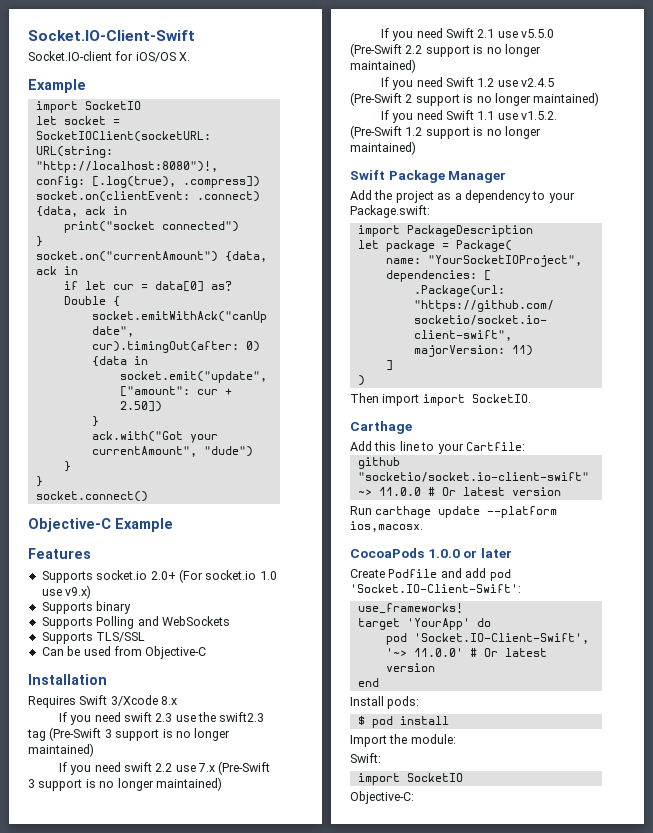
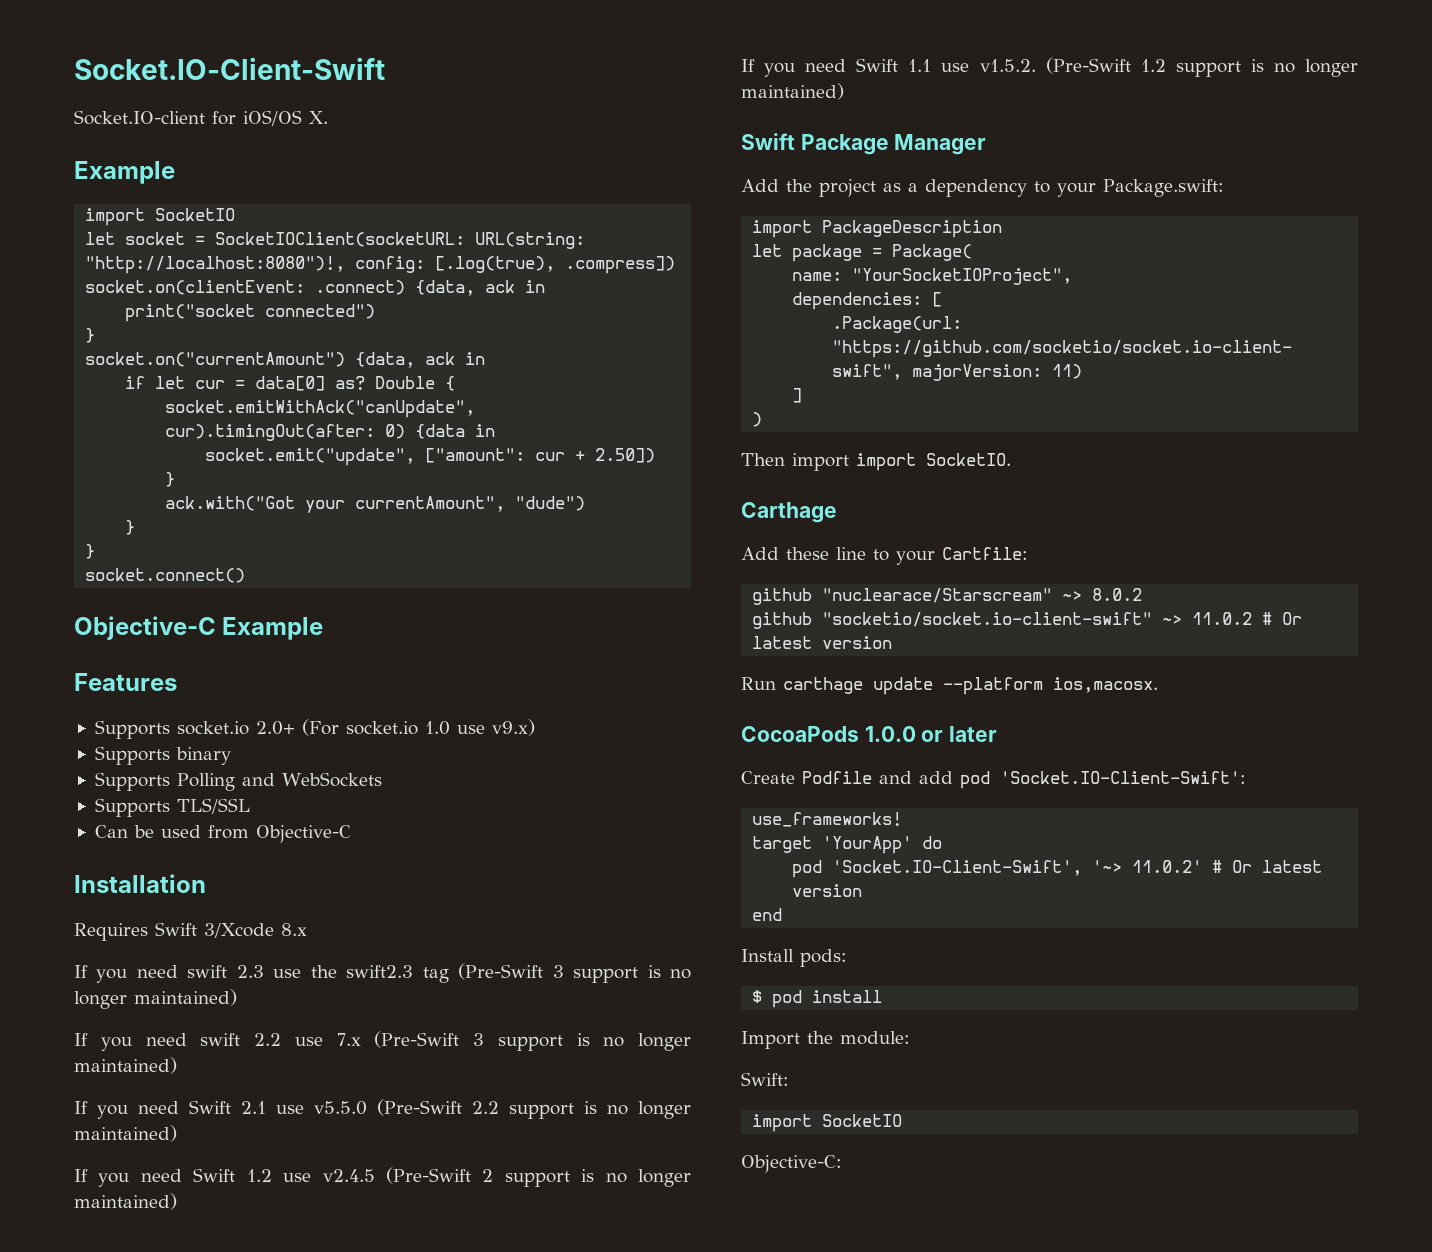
[374,441,397,451] this -> [786,547,829,560] these
(525, 446) none -> [752,588,1143,605] // github "nuclearace/Starscream" ~> 8.0.2
[378,487,421,496] 11.0.0 -> [1192,612,1253,625] 11.0.2
[413,648,463,657] 11.0.0' -> [1132,860,1203,873] 11.0.2'

